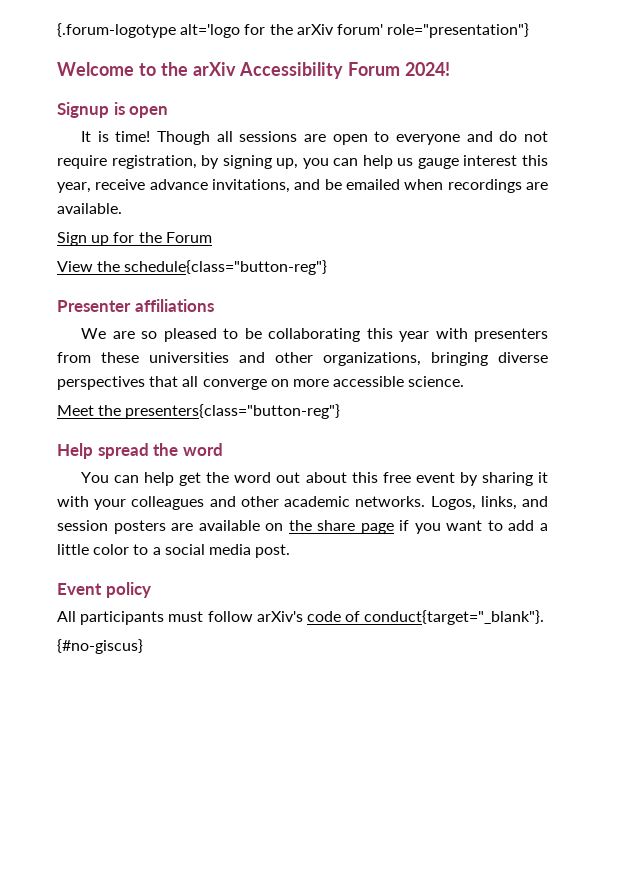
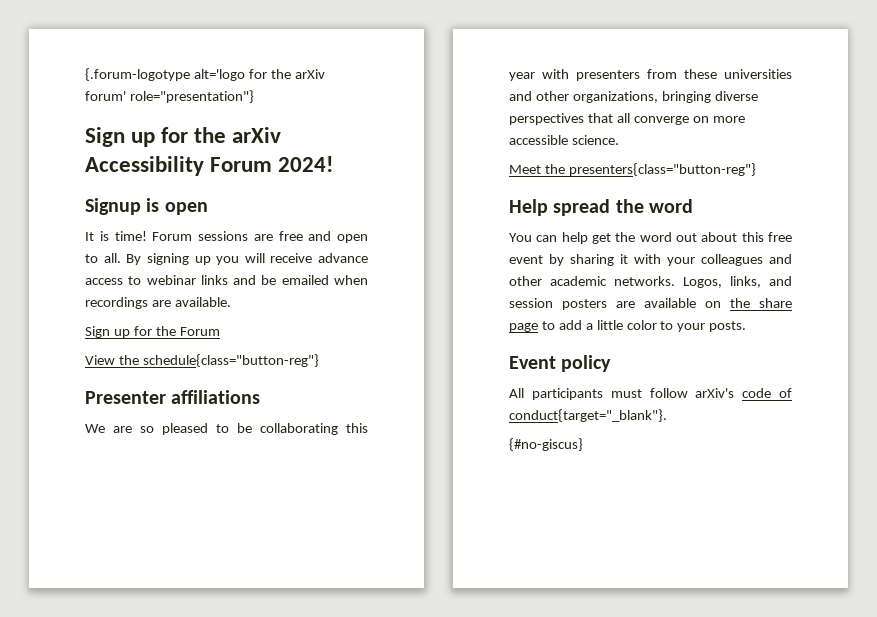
[57,62,156,76] Welcome to -> [85,127,189,147] Sign up for
[157,131,549,145] [57,155,548,169] [57,179,290,193] Though all sessions are open to everyone and do not require registration, by signing up, you can help us gauge interest this year, receive advance invitations, -> [152,231,368,243] [85,253,368,265] [85,275,228,285] Forum sessions are free and open to all. By signing up you will receive advance access to webinar links
[399,520,483,534] if you want -> (538, 327) none
[152,544,291,558] a social media post. -> [677,321,747,332] your posts.

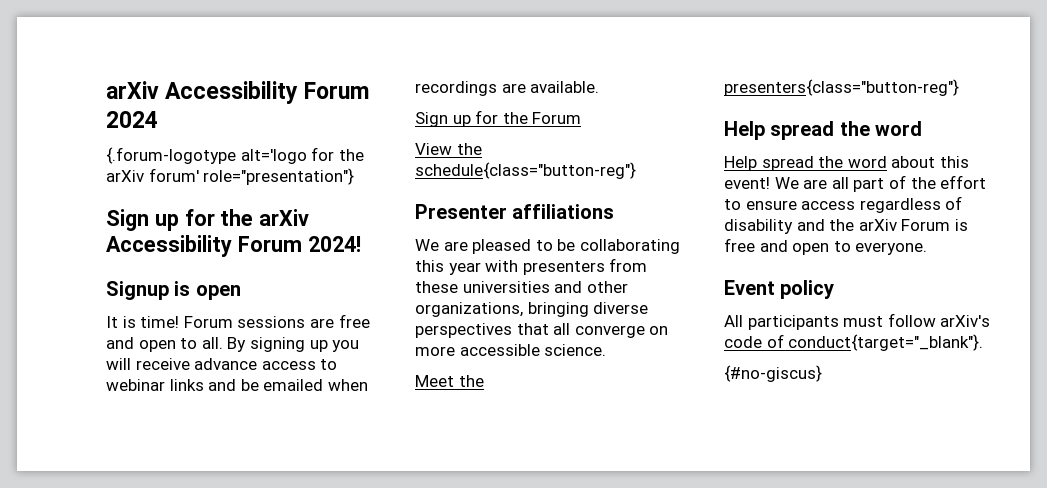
(85, 74) none -> [106,81,370,104] [106,111,158,128] arXiv Accessibility Forum 2024 //
[140,426,154,433] so -> (468, 246) none
[509,232,697,244] You can help get the word out -> [724,156,887,171] Help spread the word
[768,232,792,242] [509,254,792,266] [509,276,792,288] [509,298,792,310] [509,320,747,332] free event by sharing it with your colleagues and other academic networks. Logos, links, and session posters are available on the share page to add a little color to your posts. -> [724,175,987,192] [724,196,963,213] [724,219,968,234] [724,238,928,255] event! We are all part of the effort to ensure access regardless of disability and the arXiv Forum is free and open to everyone.

